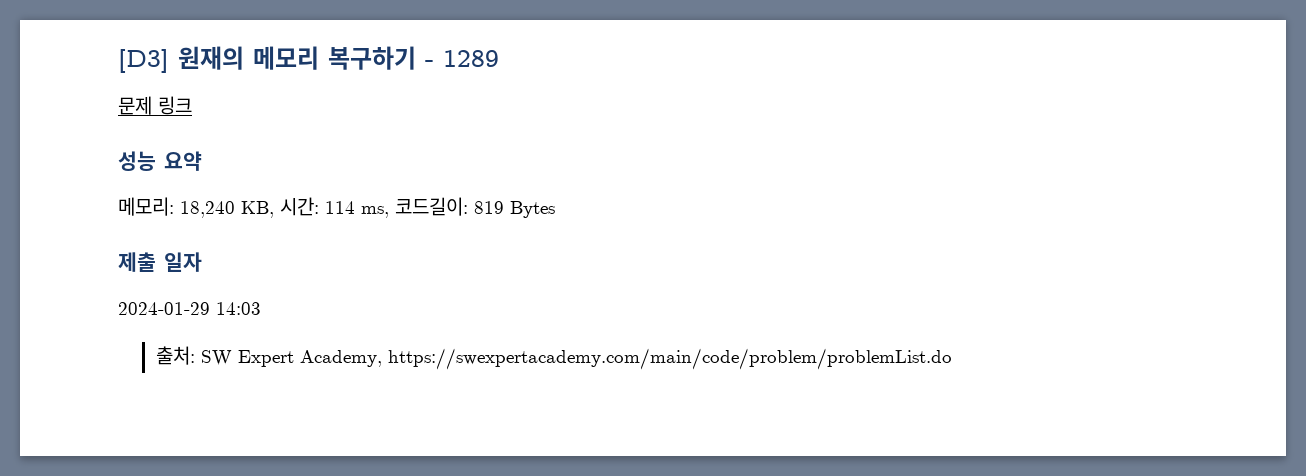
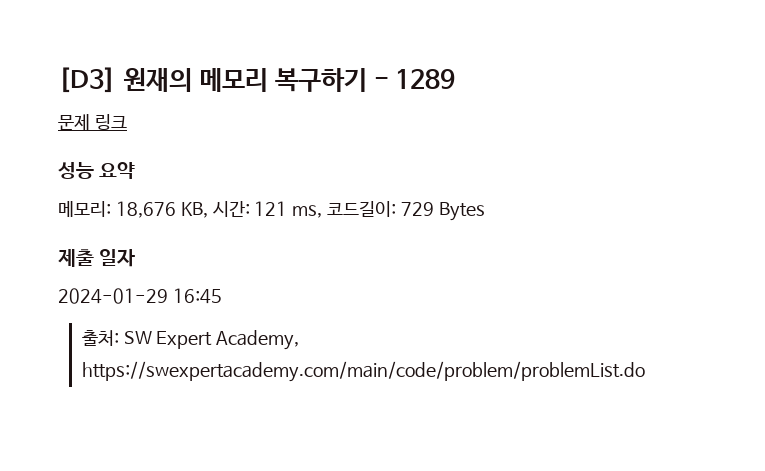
[180,201,235,218] 18,240 -> [115,201,176,218] 18,676
[325,201,355,214] 114 -> [254,201,288,216] 121
[474,201,504,214] 819 -> [401,202,435,216] 729
[216,302,261,315] 14:03 -> [172,288,222,304] 16:45

